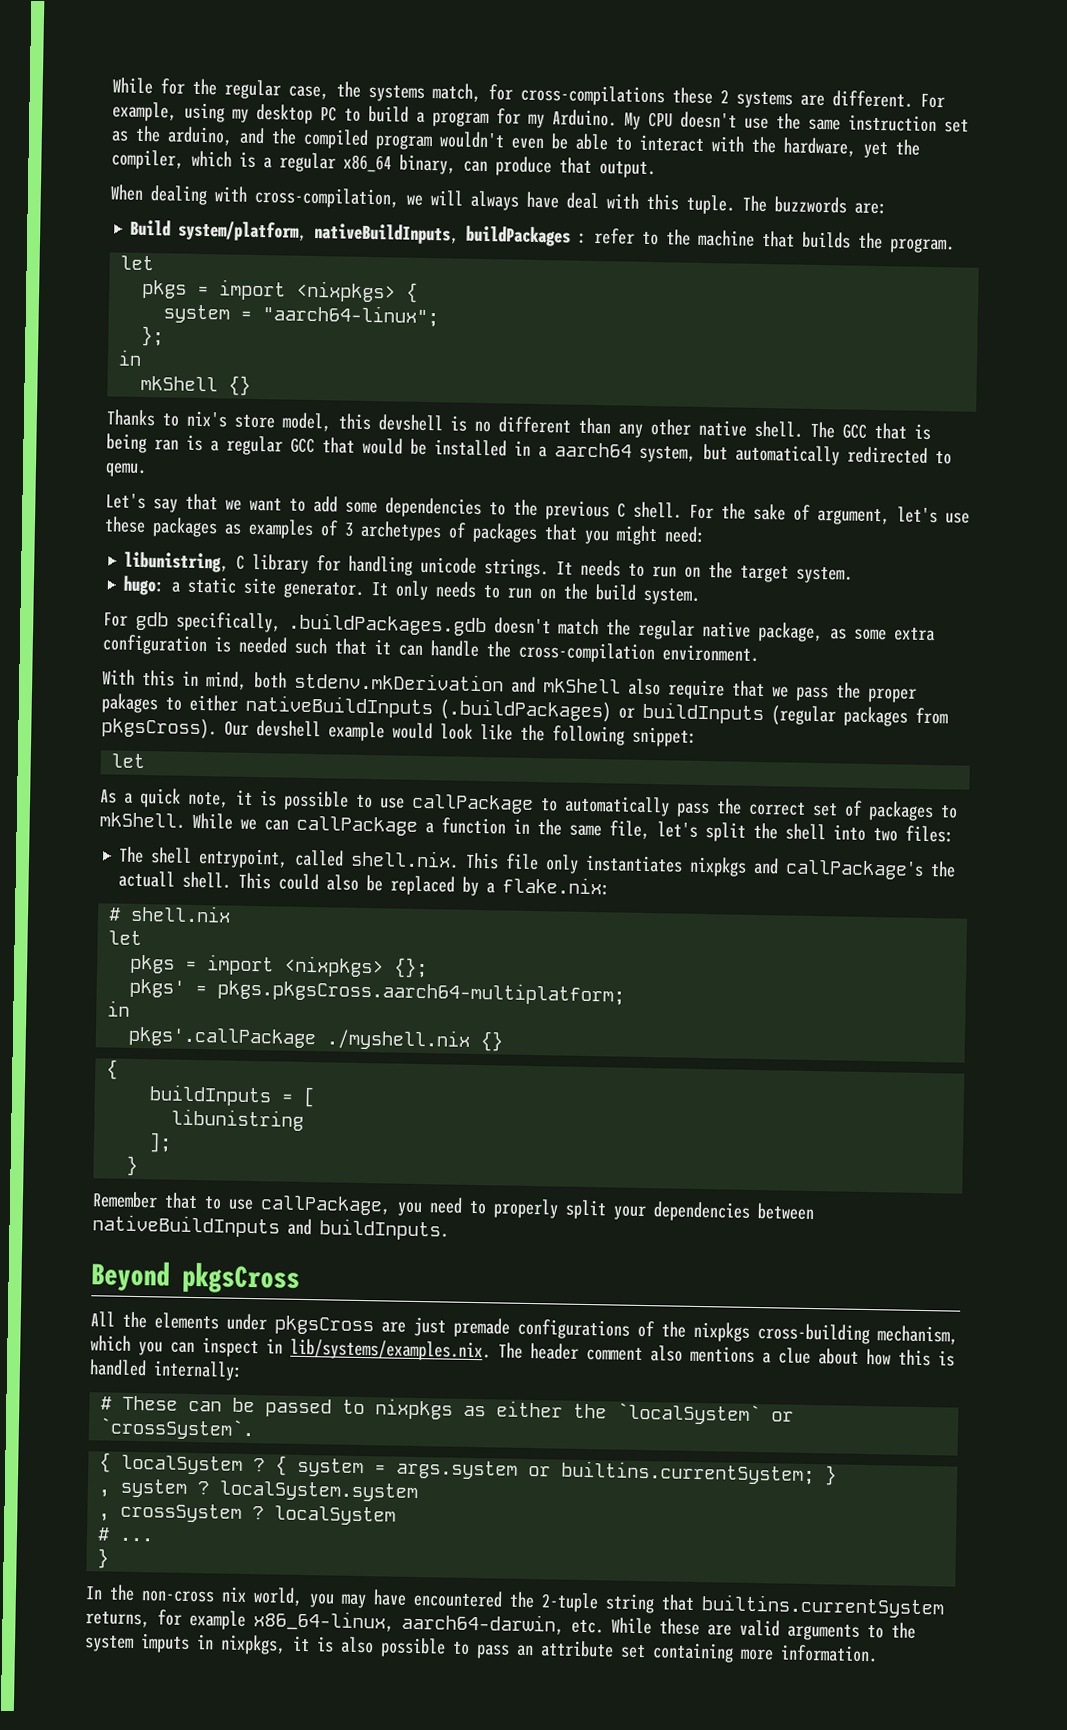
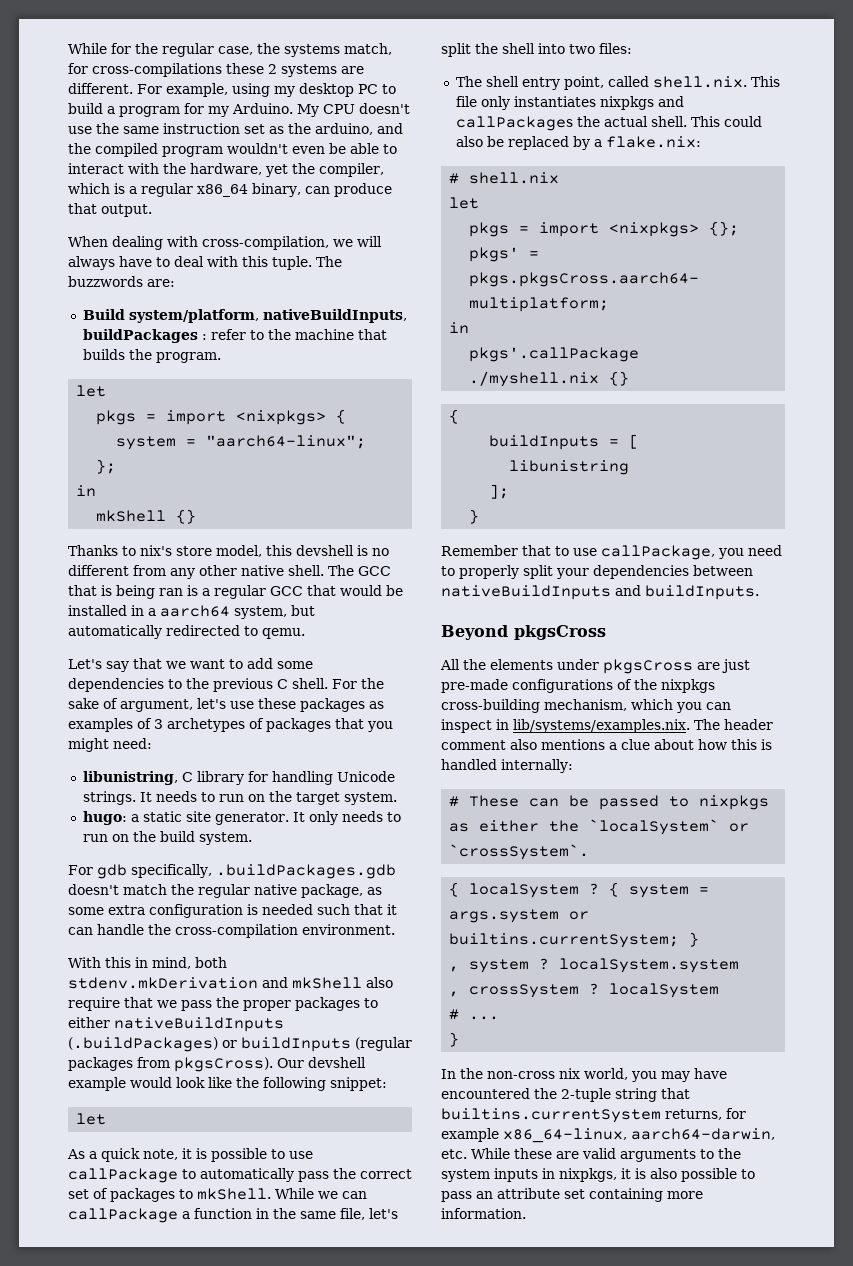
(559, 200) none -> [156,257,170,267] to
[578,417,611,435] than -> [133,565,166,576] from
[420,556,478,574] unicode -> [336,771,395,782] Unicode
[101,693,158,714] pakages -> [295,997,360,1011] packages
[198,848,289,869] entrypoint, -> [521,76,604,90] entry point,
[785,859,957,880] [118,870,176,888] callPackage's the actuall -> [455,116,648,131] callPackages the actual
[453,1317,510,1338] premade -> [441,679,508,693] pre-made
[140,1633,190,1653] imputs -> [494,1168,538,1182] inputs

